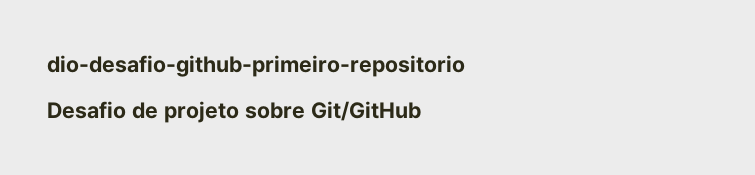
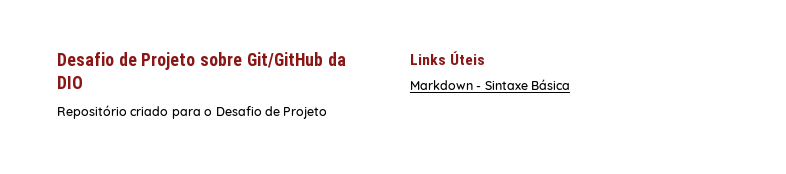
[47,55,465,77] [47,101,239,123] dio-desafio-github-primeiro-repositorio // Desafio de projeto -> [57,52,196,70] Desafio de Projeto
(421, 111) none -> [327,52,346,66] [57,76,83,89] [57,105,328,119] [410,51,486,65] [410,79,571,90] da DIO // Repositório criado para o Desafio de Projeto // Links Úteis // Markdown - Sintaxe Básica

